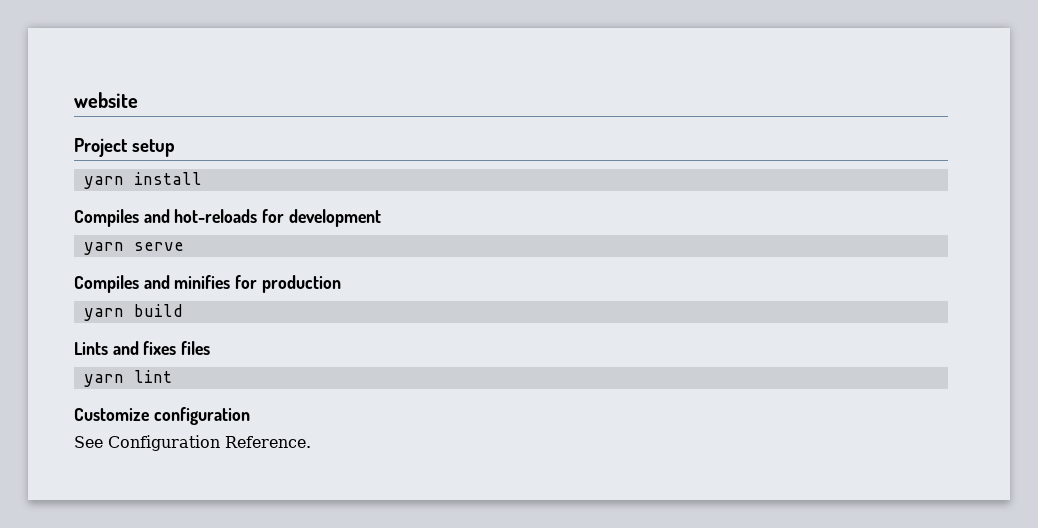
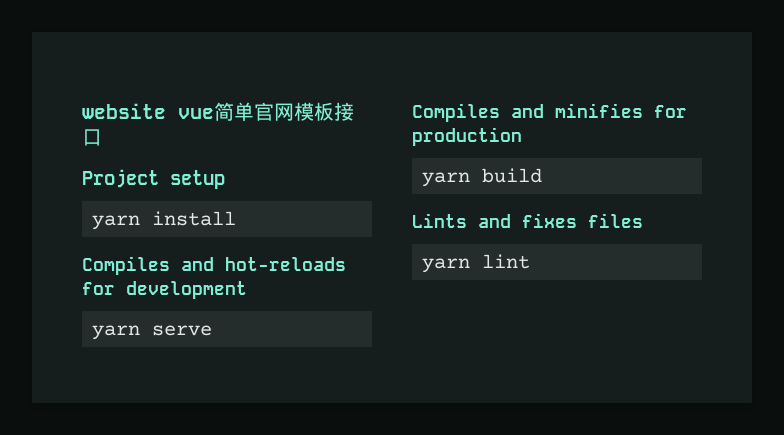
(138, 100) none -> [178,102,354,121] [82,129,102,146] vue简单官网模板接口
[74,407,250,425] [74,435,311,451] // Customize configuration // See Configuration Reference. -> (531, 261) none

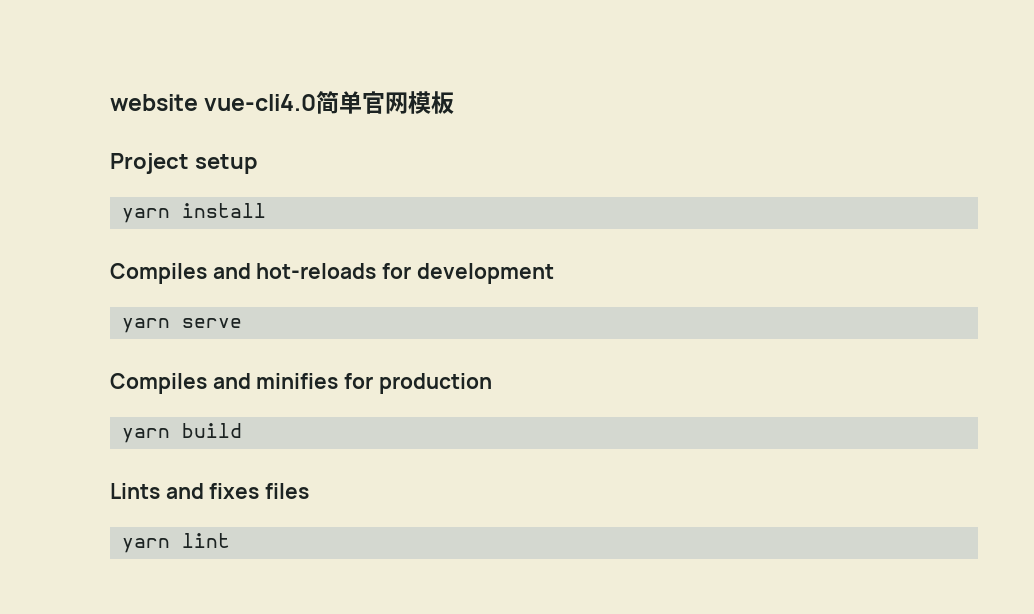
[178,108,214,119] vue -> [204,94,317,111] vue-cli4.0
[334,102,354,121] [82,129,102,146] 接口 -> (455, 102) none

